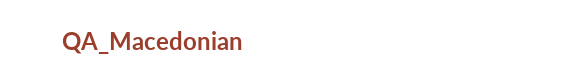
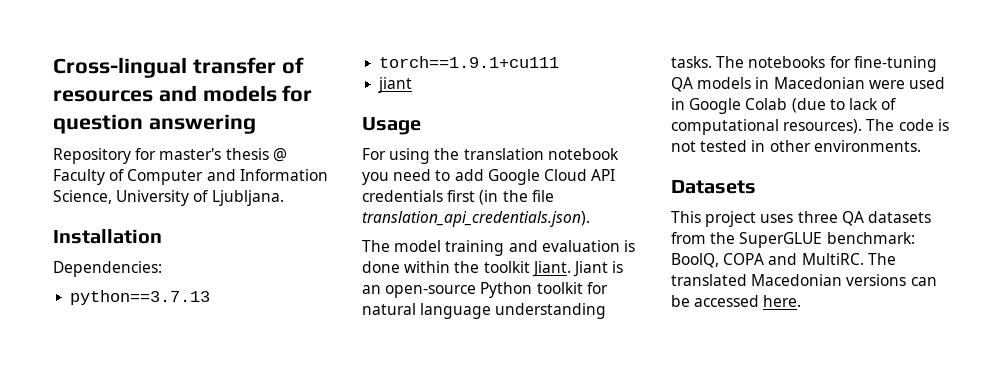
[62,31,243,54] QA_Macedonian -> [53,57,304,78] [53,85,313,102] [53,114,256,134] [53,148,287,164] [53,169,328,185] [53,190,284,206] [53,229,162,244] [53,261,162,277] [70,290,211,305] [379,56,560,68] [378,77,413,93] [362,117,421,135] [362,148,619,164] [362,169,616,185] [362,190,554,205] [362,211,590,227] [362,240,635,256] [362,261,624,277] [362,282,608,298] [362,303,607,319] [671,56,937,72] [671,77,945,92] [671,98,897,114] [671,119,949,135] [671,140,921,152] [671,180,756,194] [671,211,931,227] [671,232,915,248] [671,253,896,268] [671,274,937,286] [671,295,802,307] Cross-lingual transfer of resources and models for question answering // Repository for master's thesis @ Faculty of Computer and Information Science, University of Ljubljana. // Installation // Dependencies: // python==3.7.13 // torch==1.9.1+cu111 // jiant // Usage // For using the translation notebook you need to add Google Cloud API credentials first (in the file translation_api_credentials.json). // The model training and evaluation is done within the toolkit Jiant. Jiant is an open-source Python toolkit for natural language understanding tasks. The notebooks for fine-tuning QA models in Macedonian were used in Google Colab (due to lack of computational resources). The code is not tested in other environments. // Datasets // This project uses three QA datasets from the SuperGLUE benchmark: BoolQ, COPA and MultiRC. The translated Macedonian versions can be accessed here.

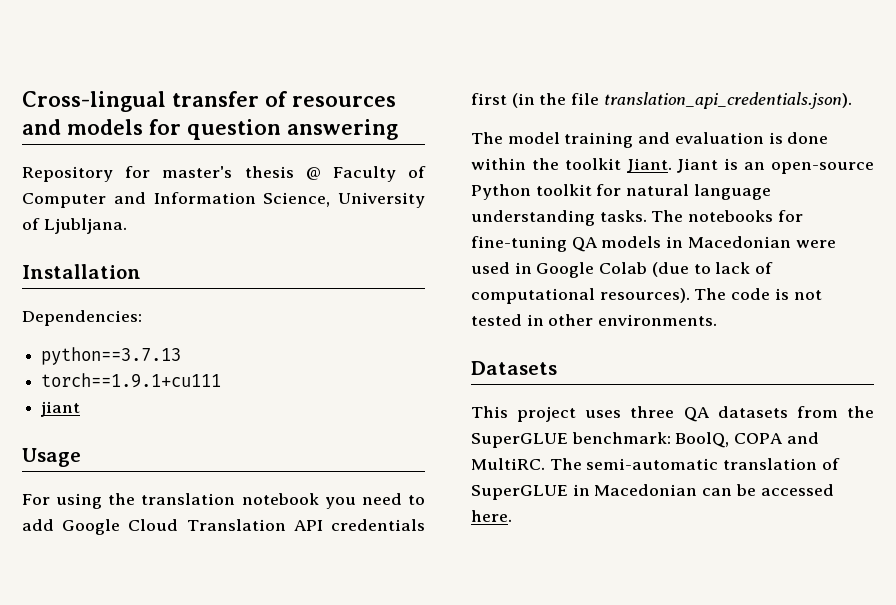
(587, 175) none -> [186,519,286,531] Translation
[671,274,907,286] translated Macedonian versions -> [586,458,840,470] [471,484,698,500] semi-automatic translation of SuperGLUE in Macedonian

